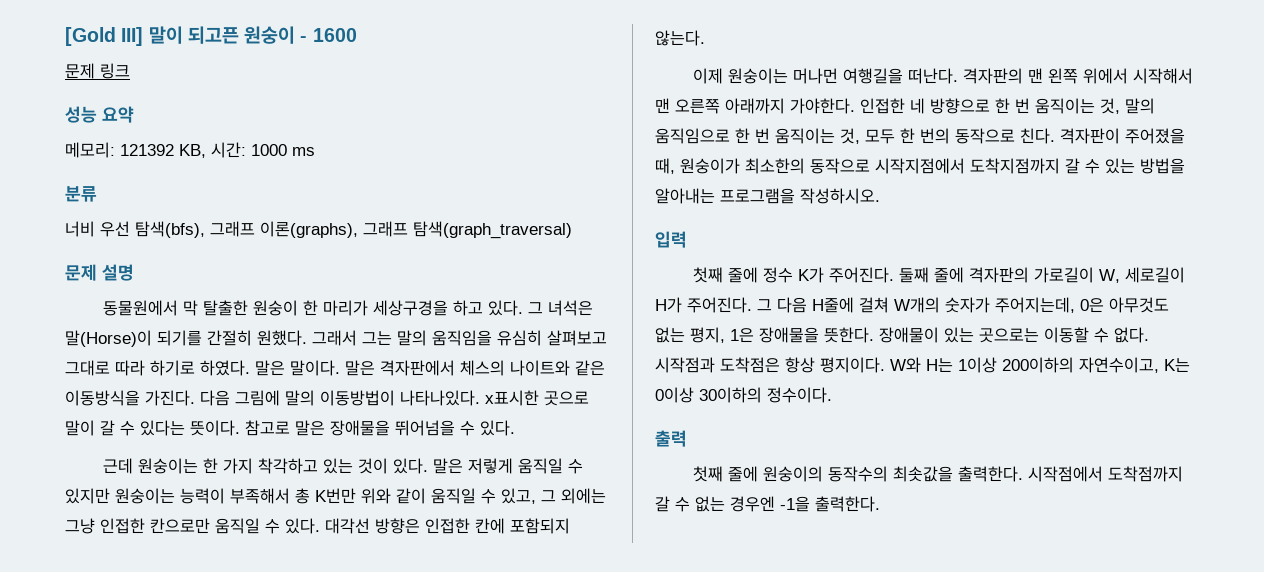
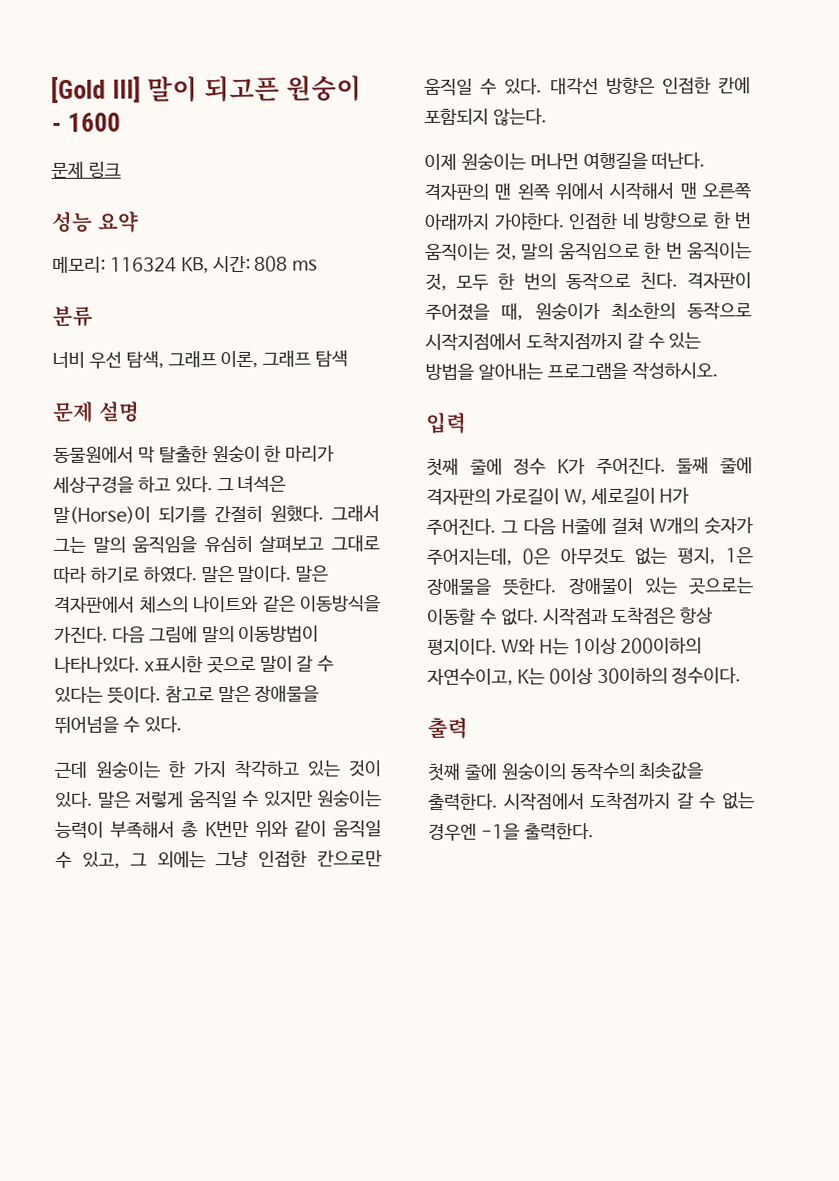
[120,144,174,156] 121392 -> [109,256,177,273] 116324
[251,144,287,156] 1000 -> [254,255,289,272] 808
[135,221,572,239] 탐색(bfs), 그래프 이론(graphs), 그래프 탐색(graph_traversal) -> [125,350,349,369] 탐색, 그래프 이론, 그래프 탐색

